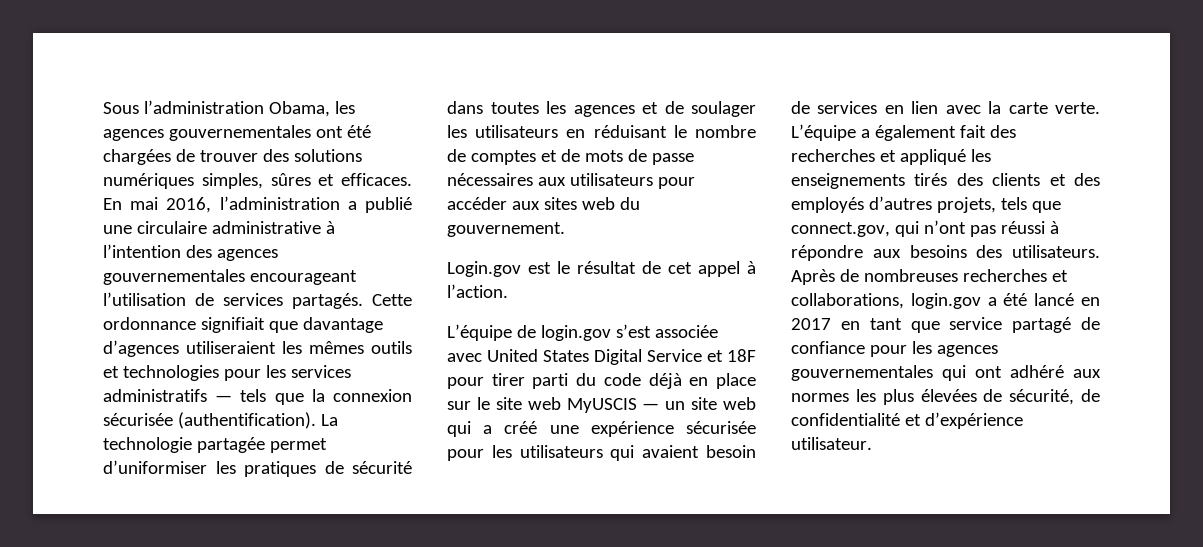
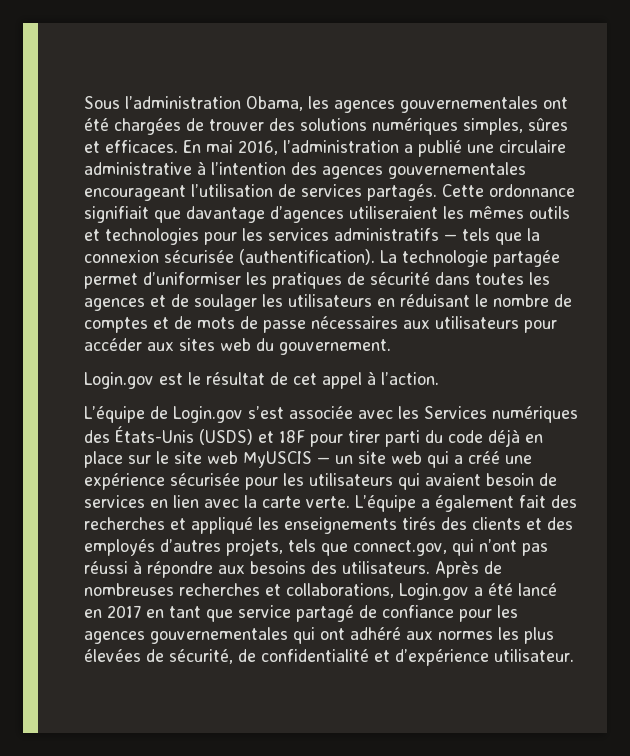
[540,325,611,341] login.gov -> [172,406,243,423] Login.gov
[487,349,702,365] United States Digital Service -> [397,406,578,423] [84,426,253,445] les Services numériques des États-Unis (USDS)
[910,293,981,309] login.gov -> [399,583,469,600] Login.gov

